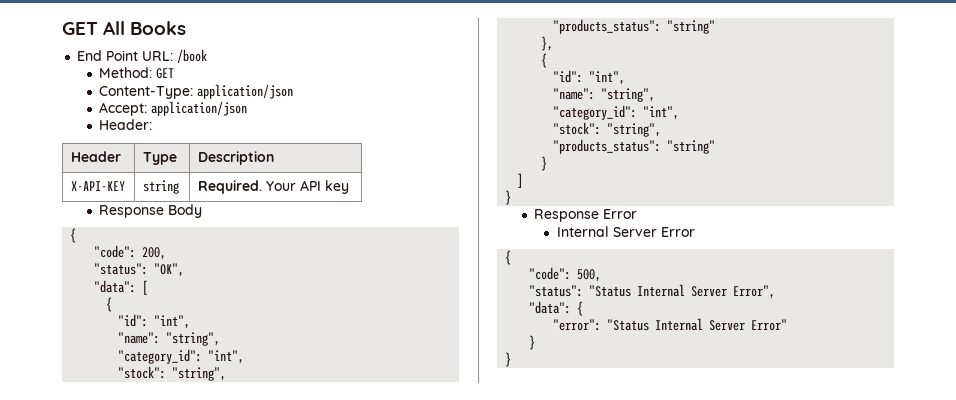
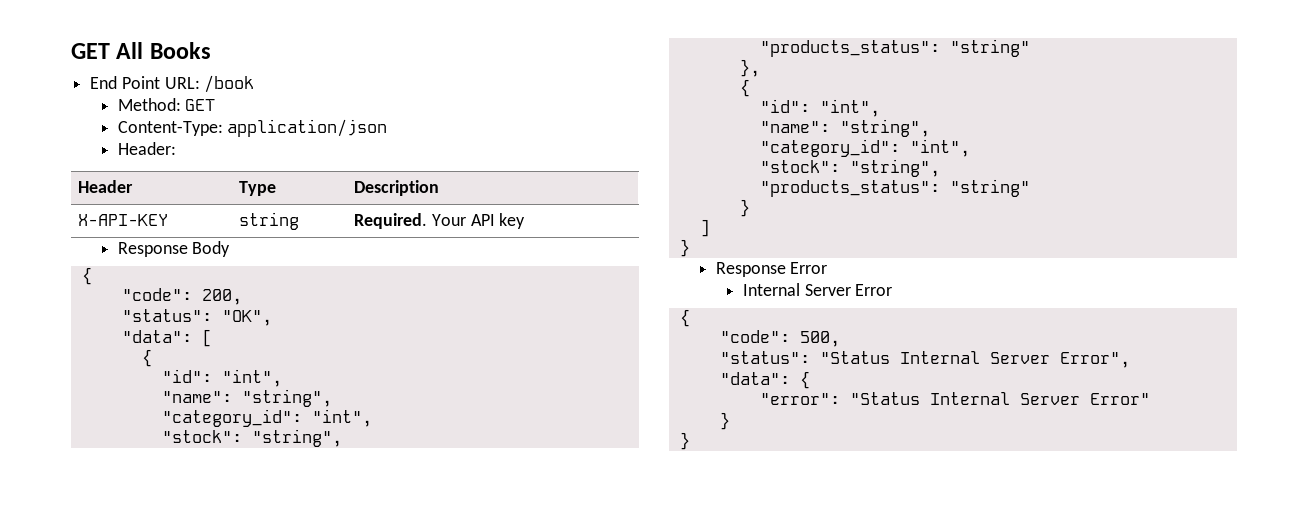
[99,101,248,116] // Accept: application/json -> (388, 128) none

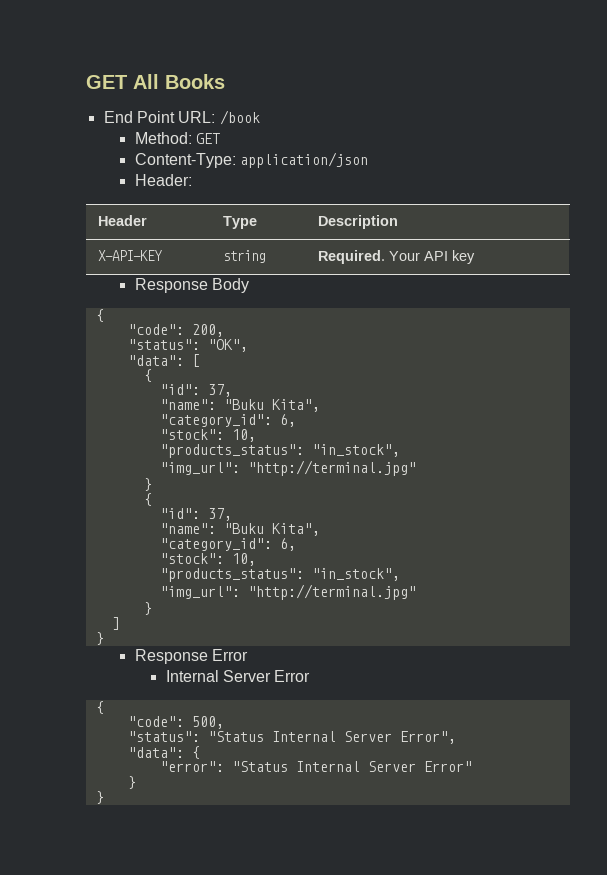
[221,369,282,387] [161,389,332,407] [161,409,372,427] [161,429,342,447] [759,39,1030,57] [739,59,760,77] [739,79,750,97] [759,99,880,117] [759,119,930,137] [759,139,970,157] [759,159,940,177] [759,179,1030,197] "int", // "name": "string", // "category_id": "int", // "stock": "string", // "products_status": "string" // }, // { // "id": "int", // "name": "string", // "category_id": "int", // "stock": "string", // "products_status": "string" -> [207,384,232,397] [159,399,320,412] [159,414,296,427] [159,429,256,442] [159,444,400,458] [159,460,416,476] [143,478,152,491] [143,493,152,506] [159,508,232,521] [159,523,320,536] [159,538,296,551] [159,553,256,566] [159,568,400,582] [159,584,416,600] 37, // "name": "Buku Kita", // "category_id": 6, // "stock": 10, // "products_status": "in_stock", // "img_url": "http://terminal.jpg" // } // { // "id": 37, // "name": "Buku Kita", // "category_id": 6, // "stock": 10, // "products_status": "in_stock", // "img_url": "http://terminal.jpg"

